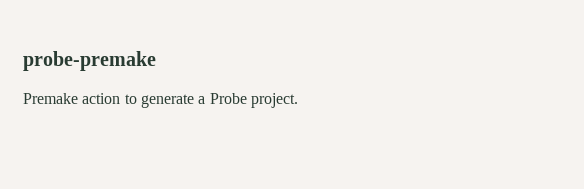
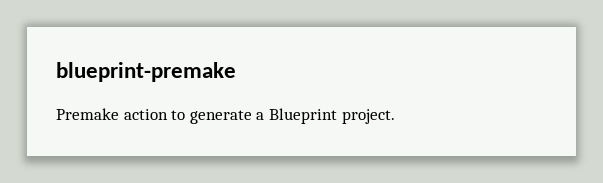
[23,51,156,71] probe-premake -> [56,62,236,82] blueprint-premake
[209,93,247,104] Probe -> [268,108,337,124] Blueprint

